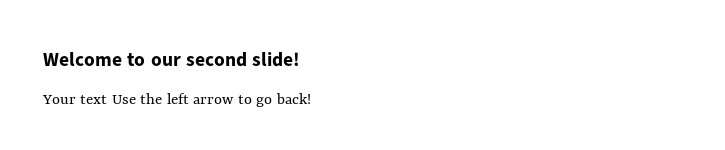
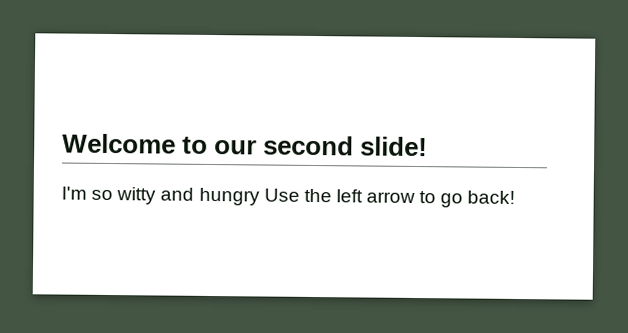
[42,95,108,104] Your text -> [61,186,260,206] I'm so witty and hungry

